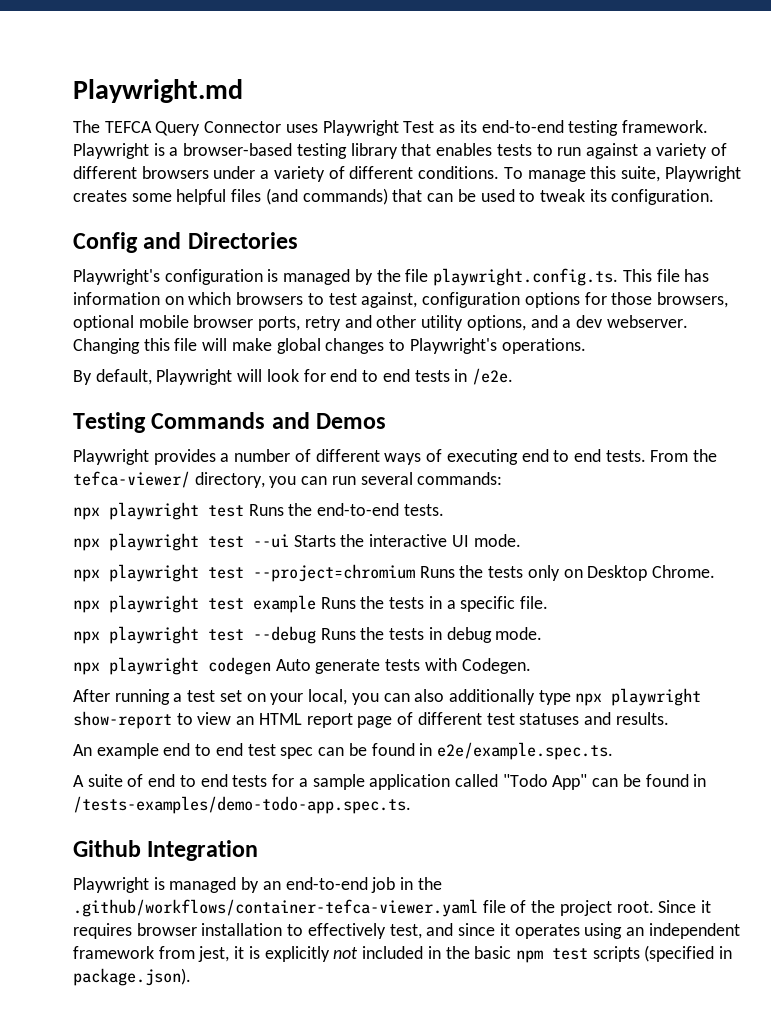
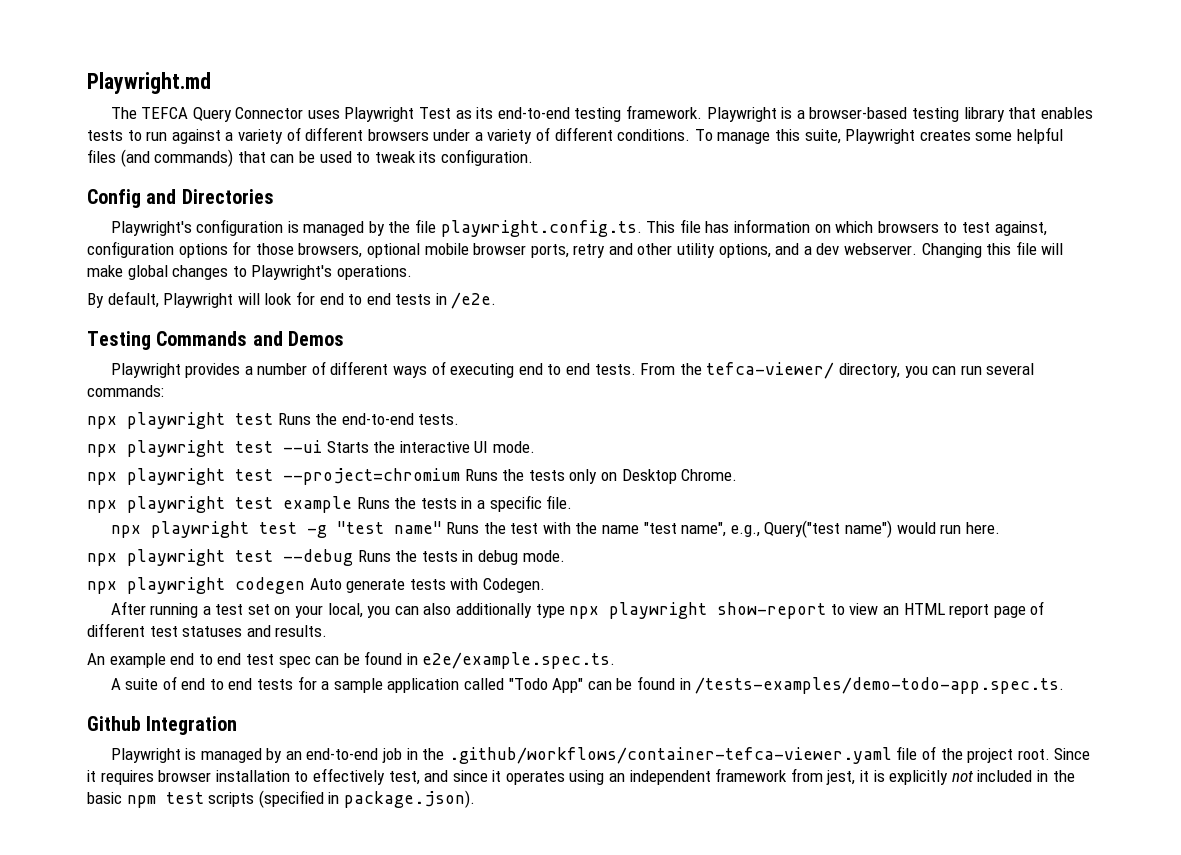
(549, 602) none -> [110,520,1000,538] // npx playwright test -g "test name" Runs the test with the name "test name", e.g., Query("test name") would run here.

